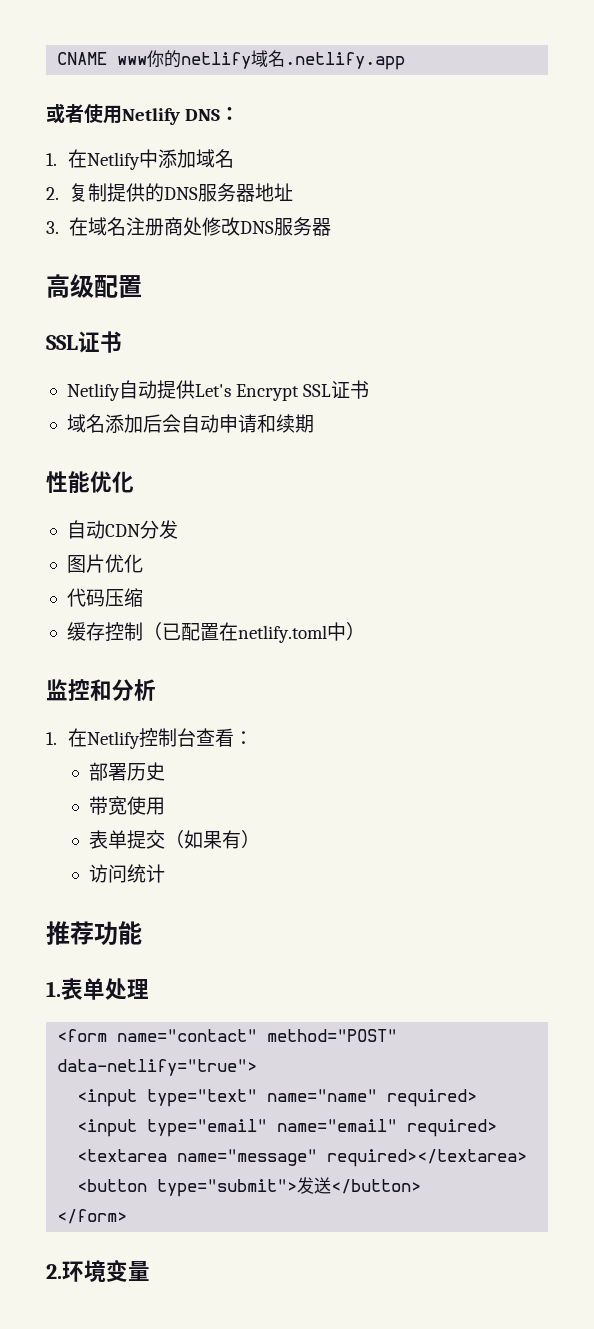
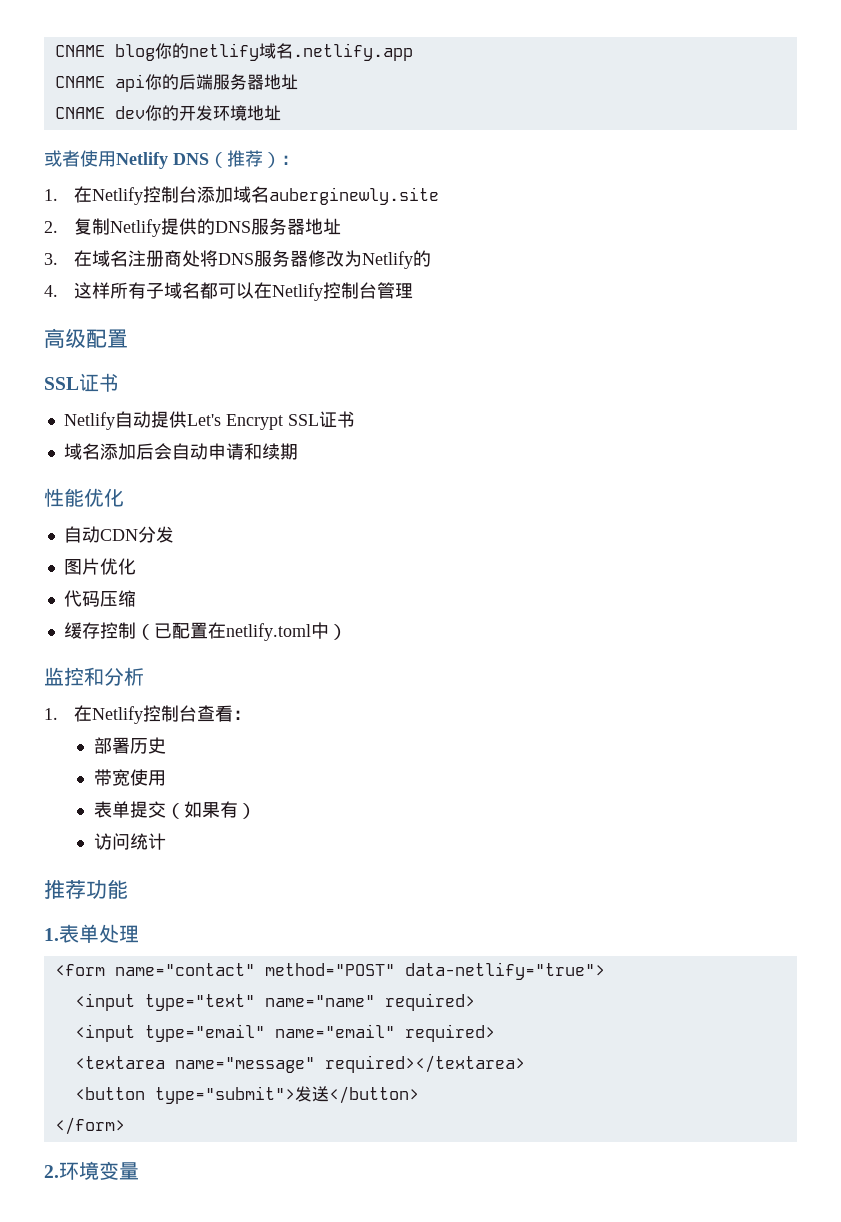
[57,52,148,65] CNAME www -> [54,44,155,61] CNAME blog
(406, 61) none -> [54,74,298,92] [54,105,281,121] // CNAME api你的后端服务器地址 // CNAME dev你的开发环境地址
(221, 115) none -> [209,150,281,168] （推荐）
[139,149,159,168] 中 -> [142,186,197,203] 控制台
(235, 158) none -> [268,187,439,205] auberginewly.site
(107, 192) none -> [109,219,161,237] Netlify
[201,217,331,236] 修改DNS服务器 -> [199,250,431,269] [44,282,413,301] 将DNS服务器修改为Netlify的 // 4.这样所有子域名都可以在Netlify控制台管理

